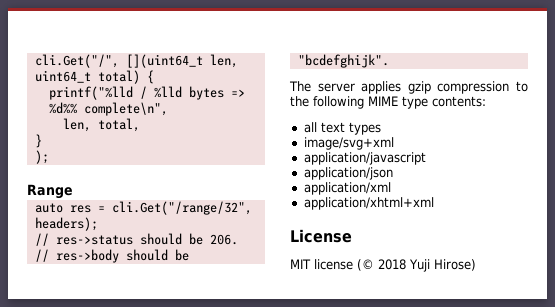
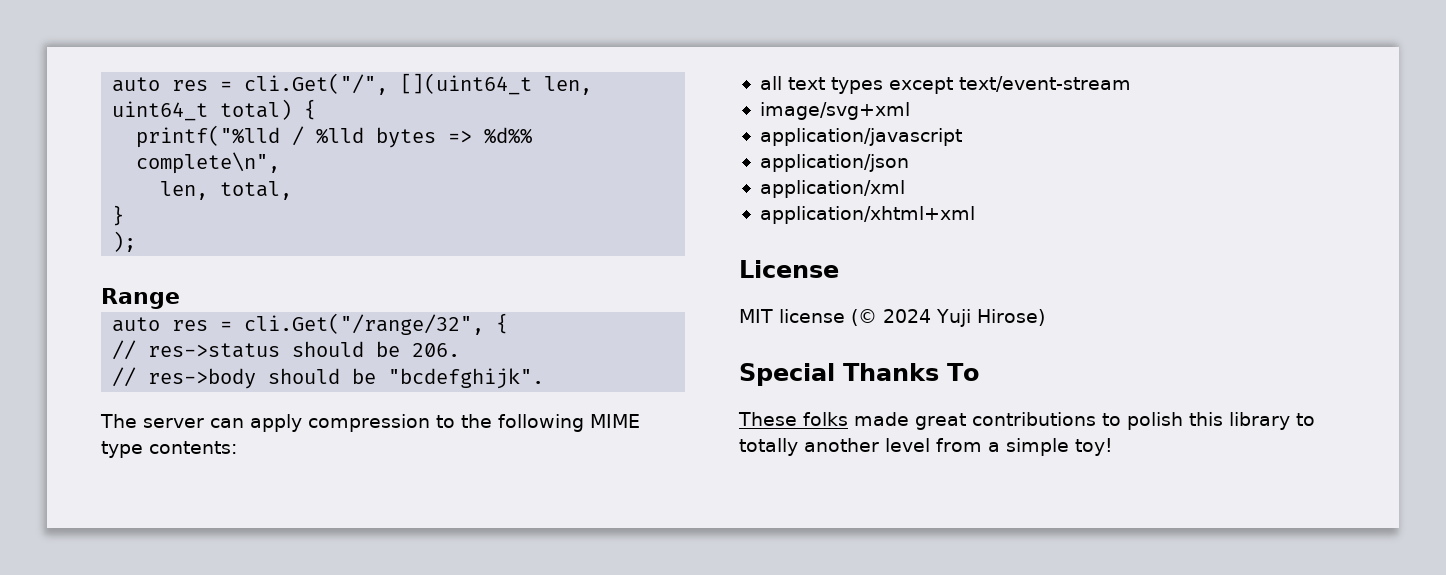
(34, 61) none -> [112,77,233,92] auto res =
[34,217,98,231] headers); -> [496,313,509,334] {
[361,81,431,94] applies gzip -> [210,414,302,432] can apply
(381, 128) none -> [888,76,1131,94] except text/event-stream
[378,259,406,270] 2018 -> [883,309,931,323] 2024
(476, 265) none -> [739,363,979,386] [738,412,1315,430] [739,438,1113,456] // Special Thanks To // These folks made great contributions to polish this library to totally another level from a simple toy!

